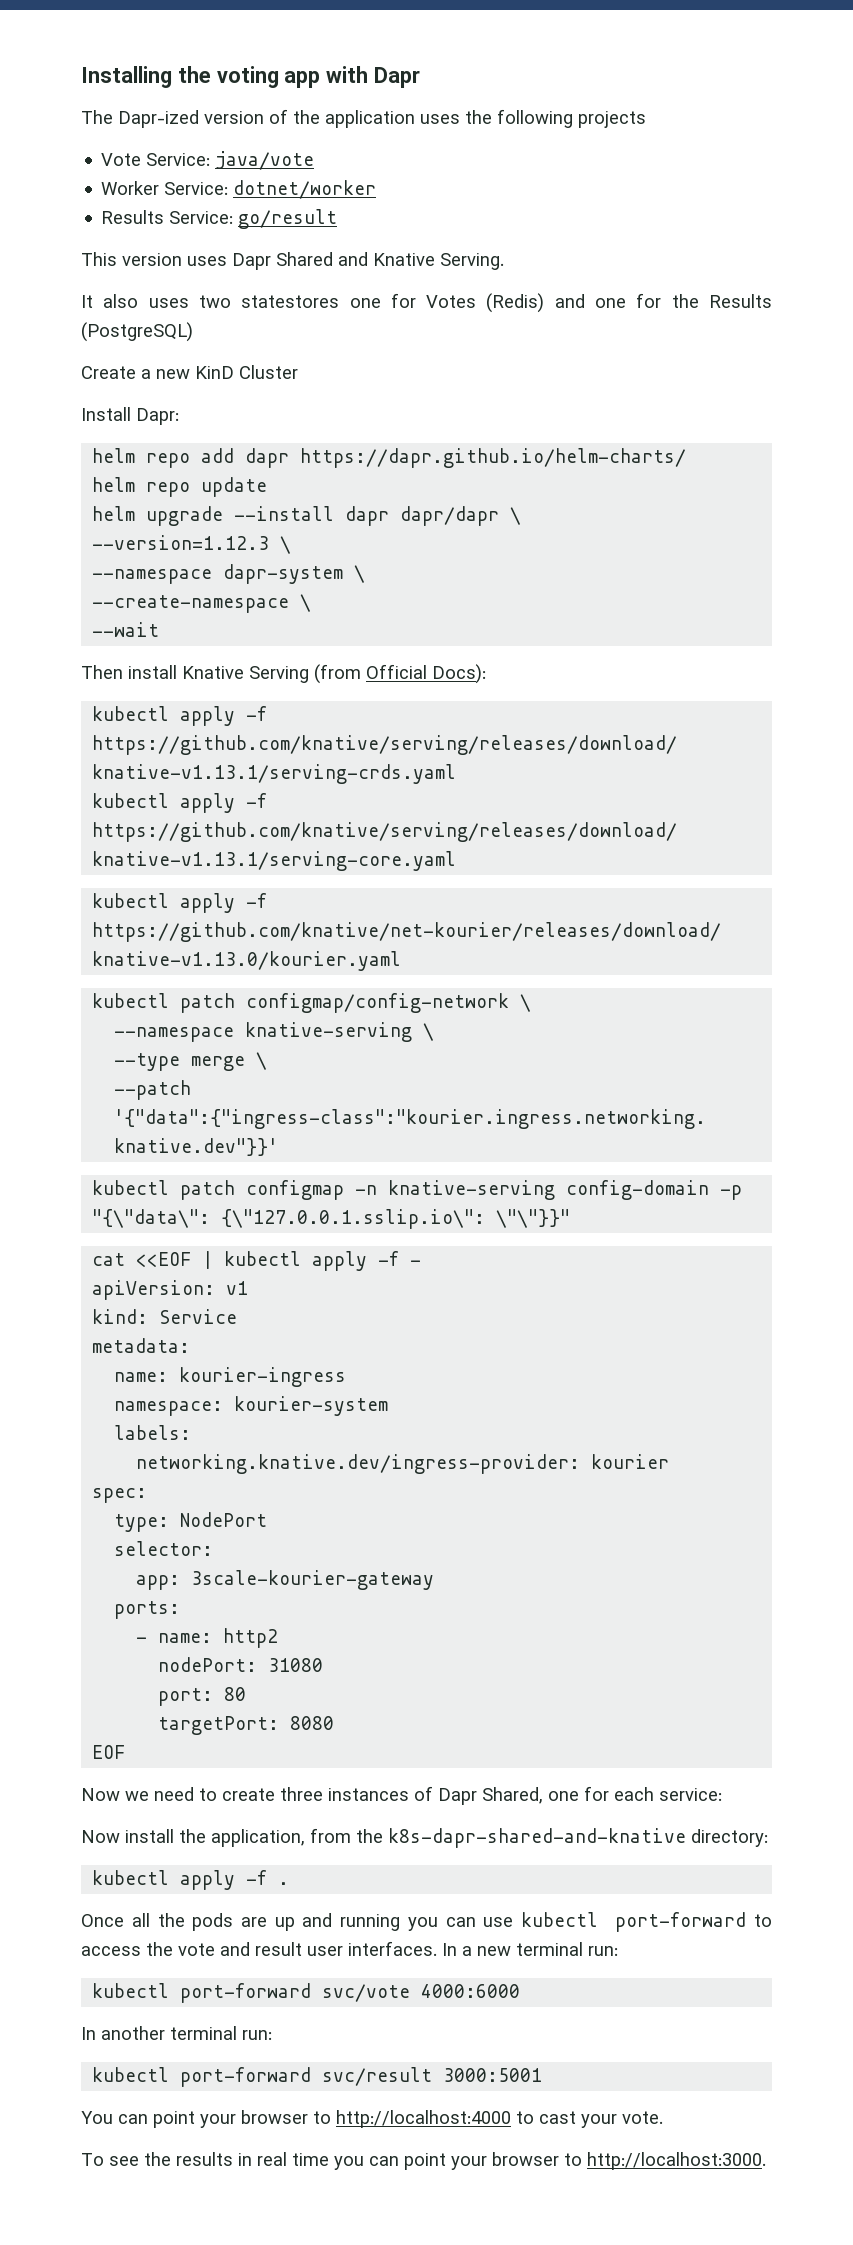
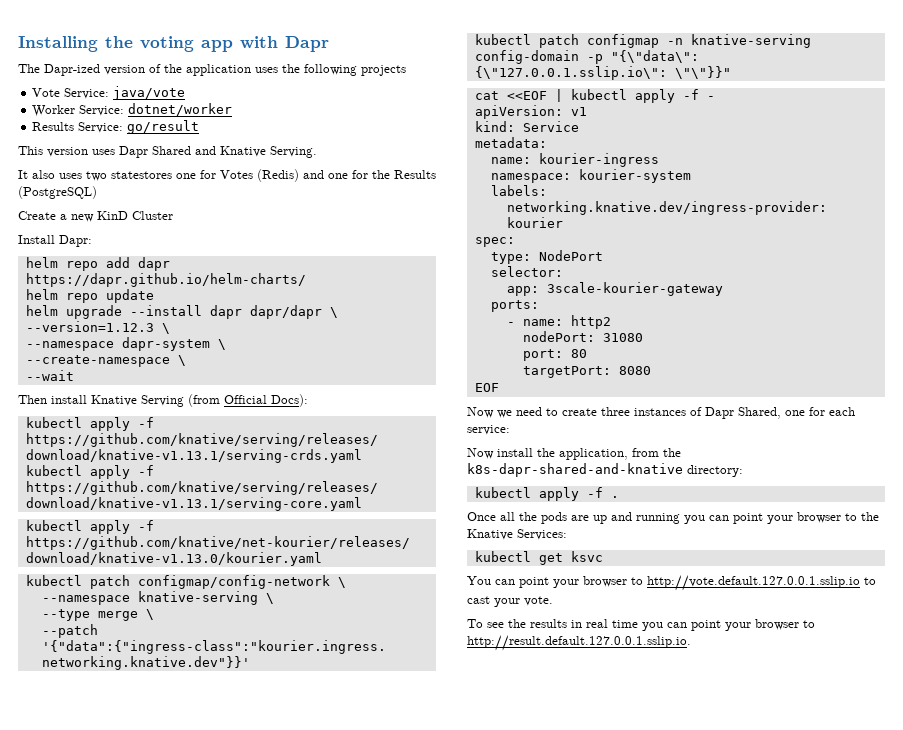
[483,1912,772,1932] [81,1941,618,1956] [92,1983,521,2003] [81,2026,272,2040] [92,2067,543,2087] use kubectl port-forward to access the vote and result user interfaces. In a new terminal run: // kubectl port-forward svc/vote 4000:6000 // In another terminal run: // kubectl port-forward svc/result 3000:5001 -> [733,512,879,524] [467,529,567,540] [474,551,603,565] point your browser to the Knative Services: // kubectl get ksvc
[336,2110,511,2128] http://localhost:4000 -> [647,575,860,591] http://vote.default.127.0.0.1.sslip.io
[587,2152,766,2170] http://localhost:3000. -> [467,635,691,651] http://result.default.127.0.0.1.sslip.io.

